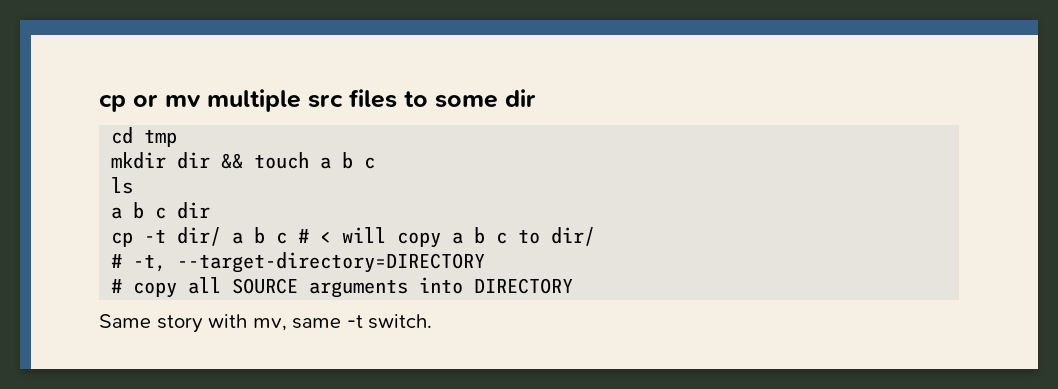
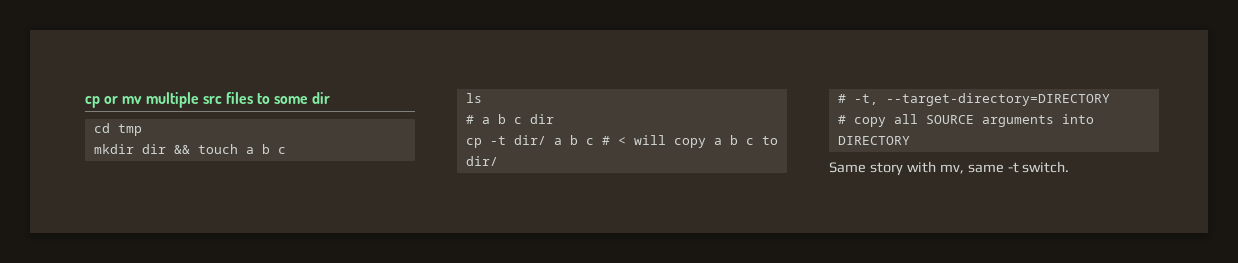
(134, 185) none -> [465,115,474,124] #

